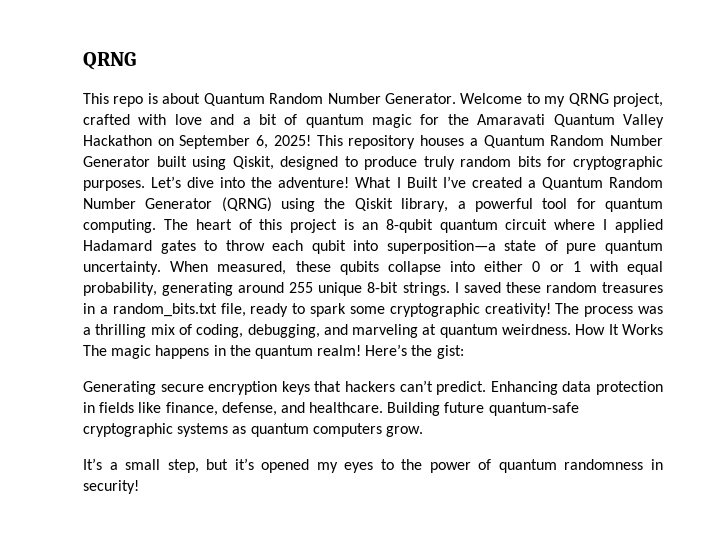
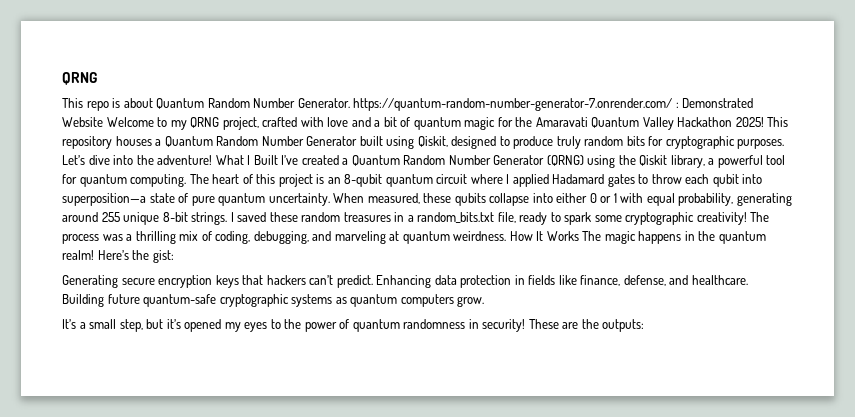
(456, 98) none -> [353,98,754,111] [62,117,103,127] https://quantum-random-number-generator-7.onrender.com/ : Demonstrated Website
[157,135,269,149] on September 6, -> (733, 122) none
(139, 487) none -> [528,319,645,332] These are the outputs:

